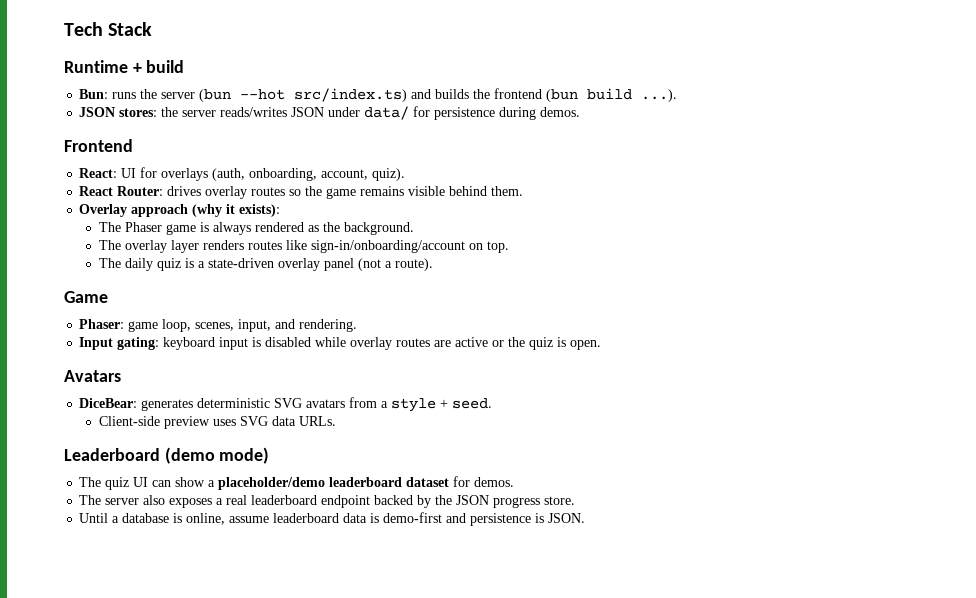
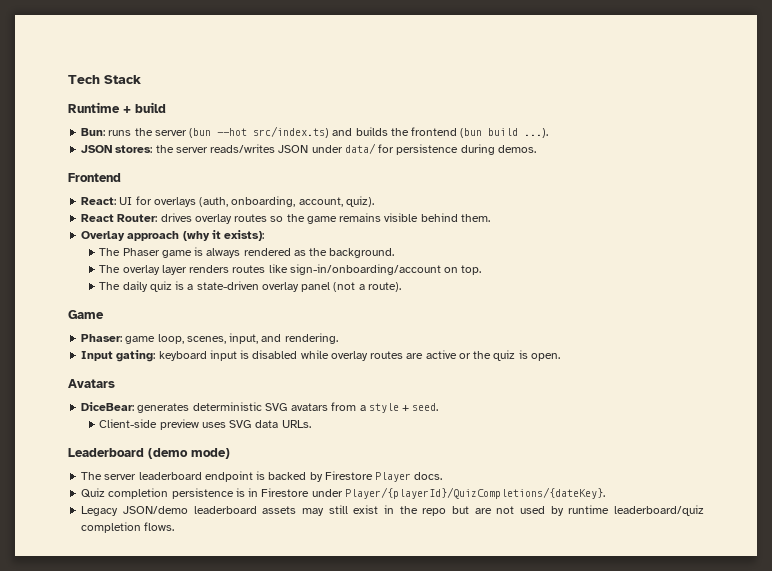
[105,476,515,490] [79,495,248,508] quiz UI can show a placeholder/demo leaderboard dataset for demos. // The server also exposes a real -> [104,474,137,480] server
(371, 501) none -> [256,471,266,480] is
[435,495,576,508] [79,512,586,526] the JSON progress store. // Until a database is online, assume leaderboard data is demo-first and persistence is JSON. -> [324,471,443,482] [81,487,605,499] [81,505,704,516] [81,522,175,533] Firestore Player docs. // Quiz completion persistence is in Firestore under Player/{playerId}/QuizCompletions/{dateKey}. // Legacy JSON/demo leaderboard assets may still exist in the repo but are not used by runtime leaderboard/quiz completion flows.

